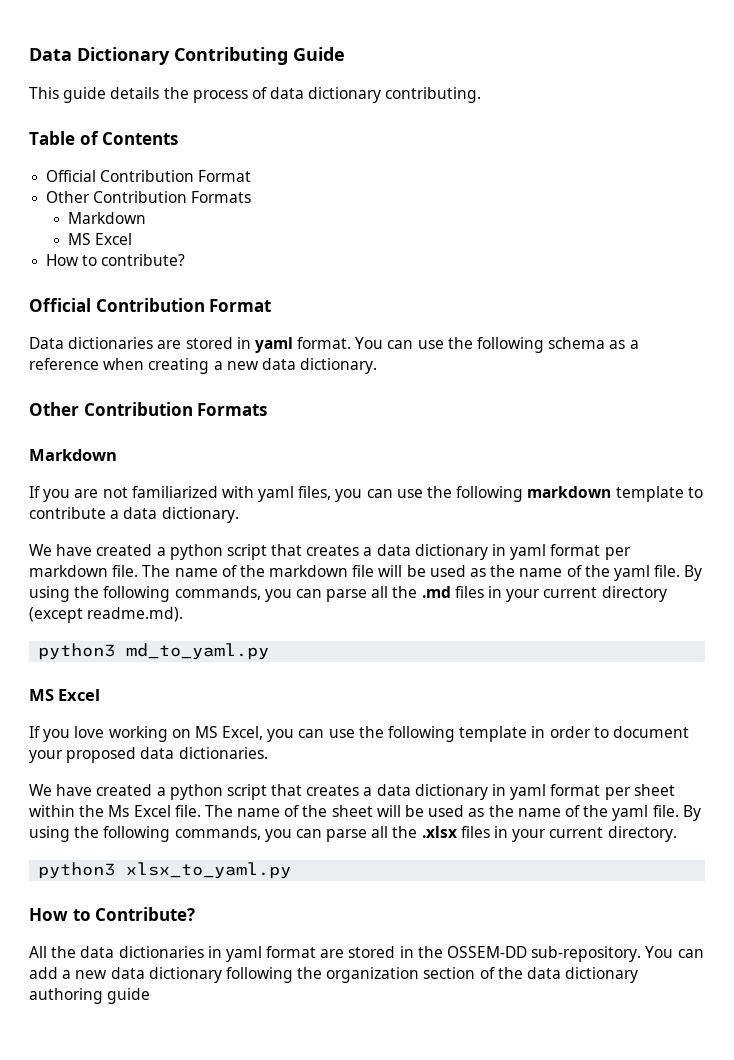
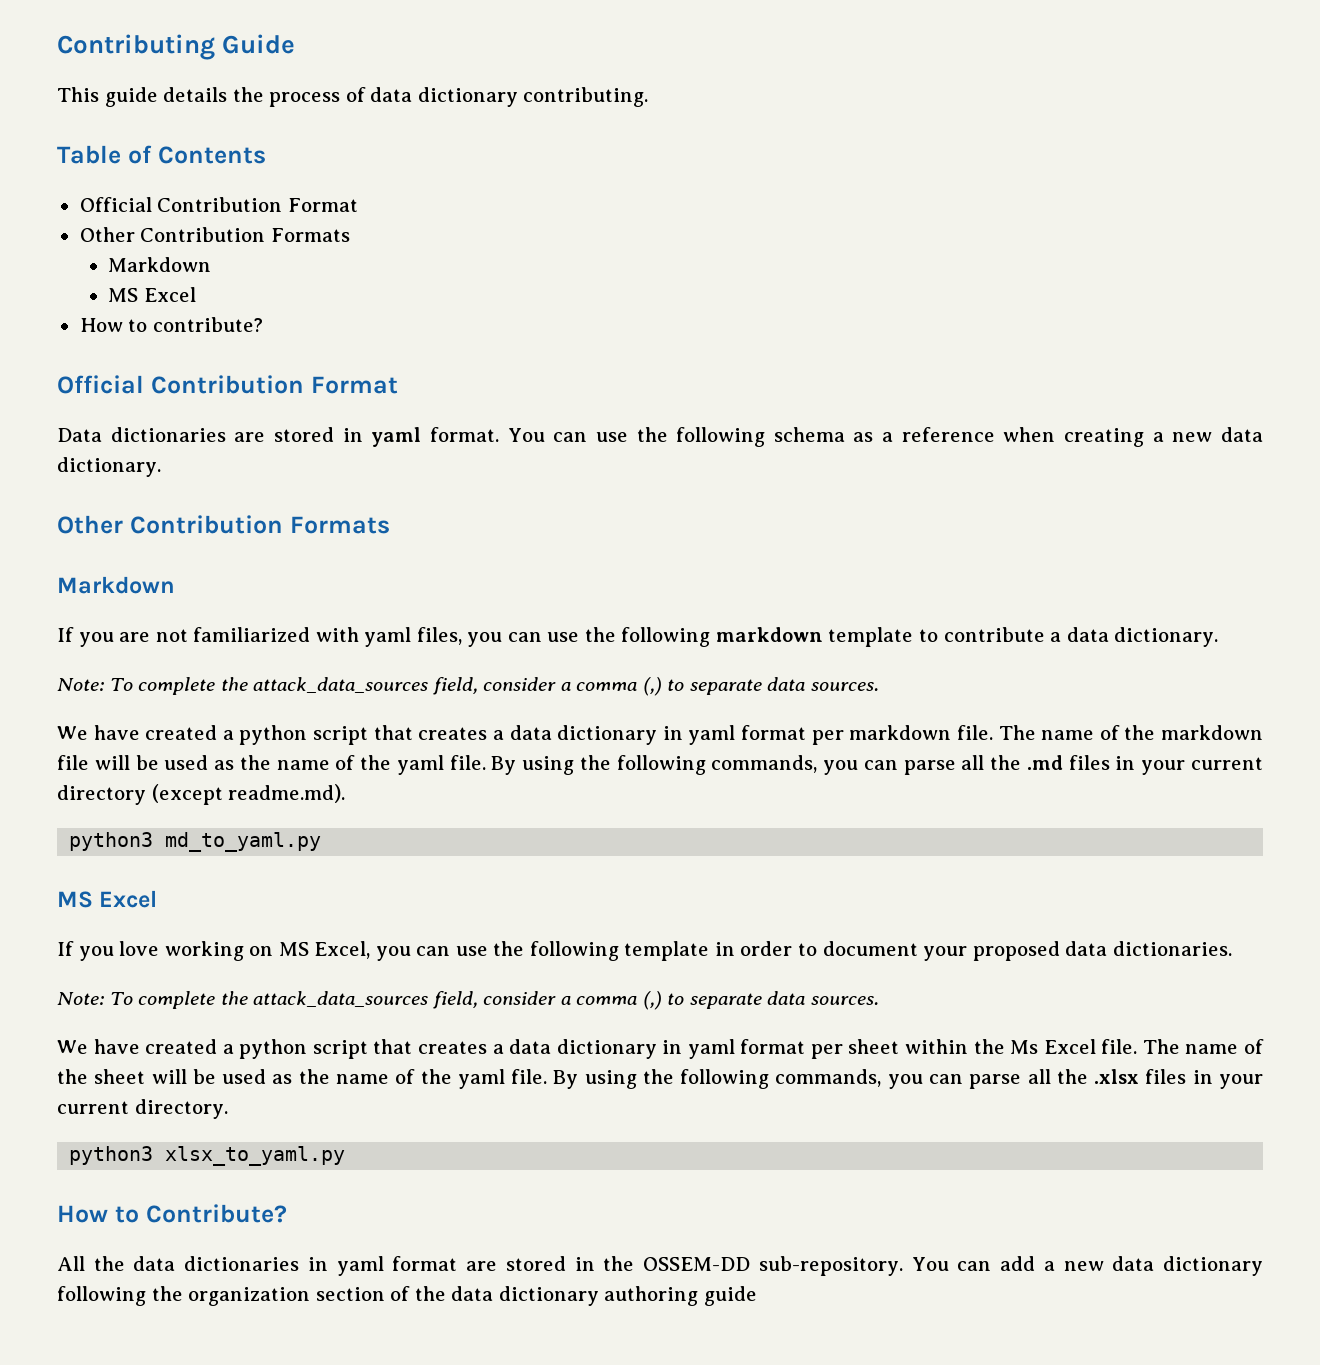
[29,47,170,65] Data Dictionary -> (57, 47) none
(239, 515) none -> [57,677,879,696] // Note: To complete the attack_data_sources field, consider a comma (,) to separate data sources.
(268, 753) none -> [57,991,879,1010] // Note: To complete the attack_data_sources field, consider a comma (,) to separate data sources.

